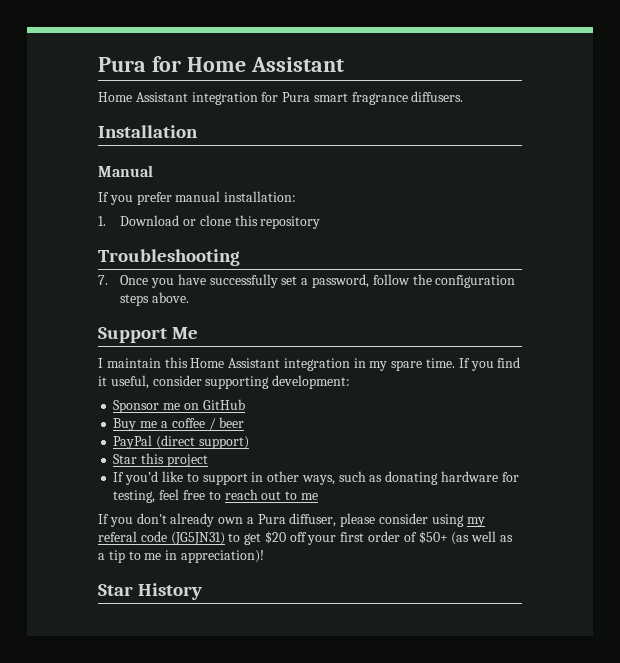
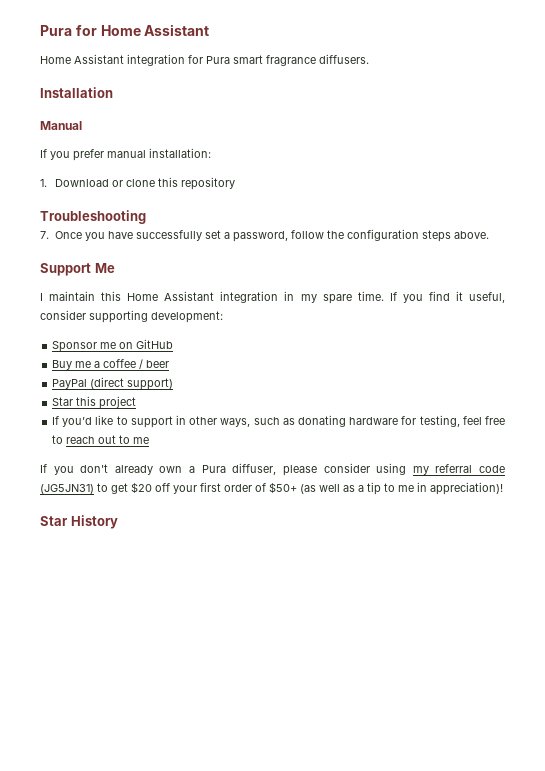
[98,531,137,542] referal -> [435,464,473,473] referral

